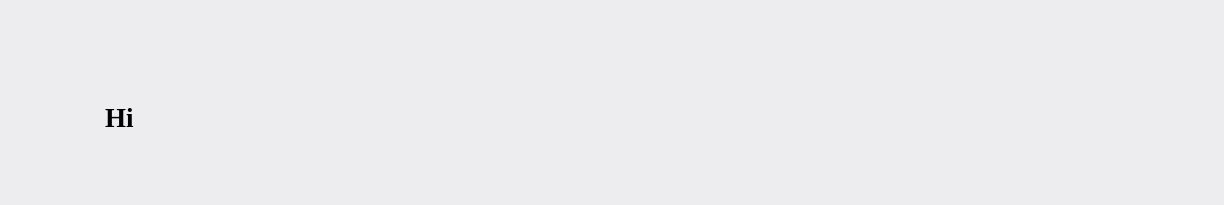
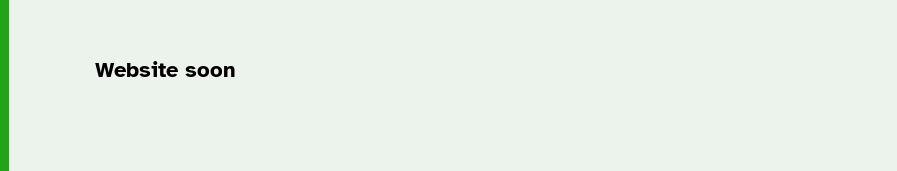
[105,108,134,127] Hi -> [95,61,236,77] Website soon

